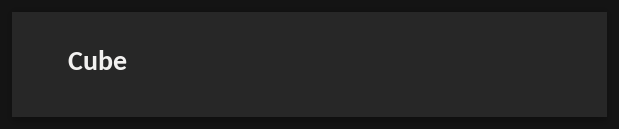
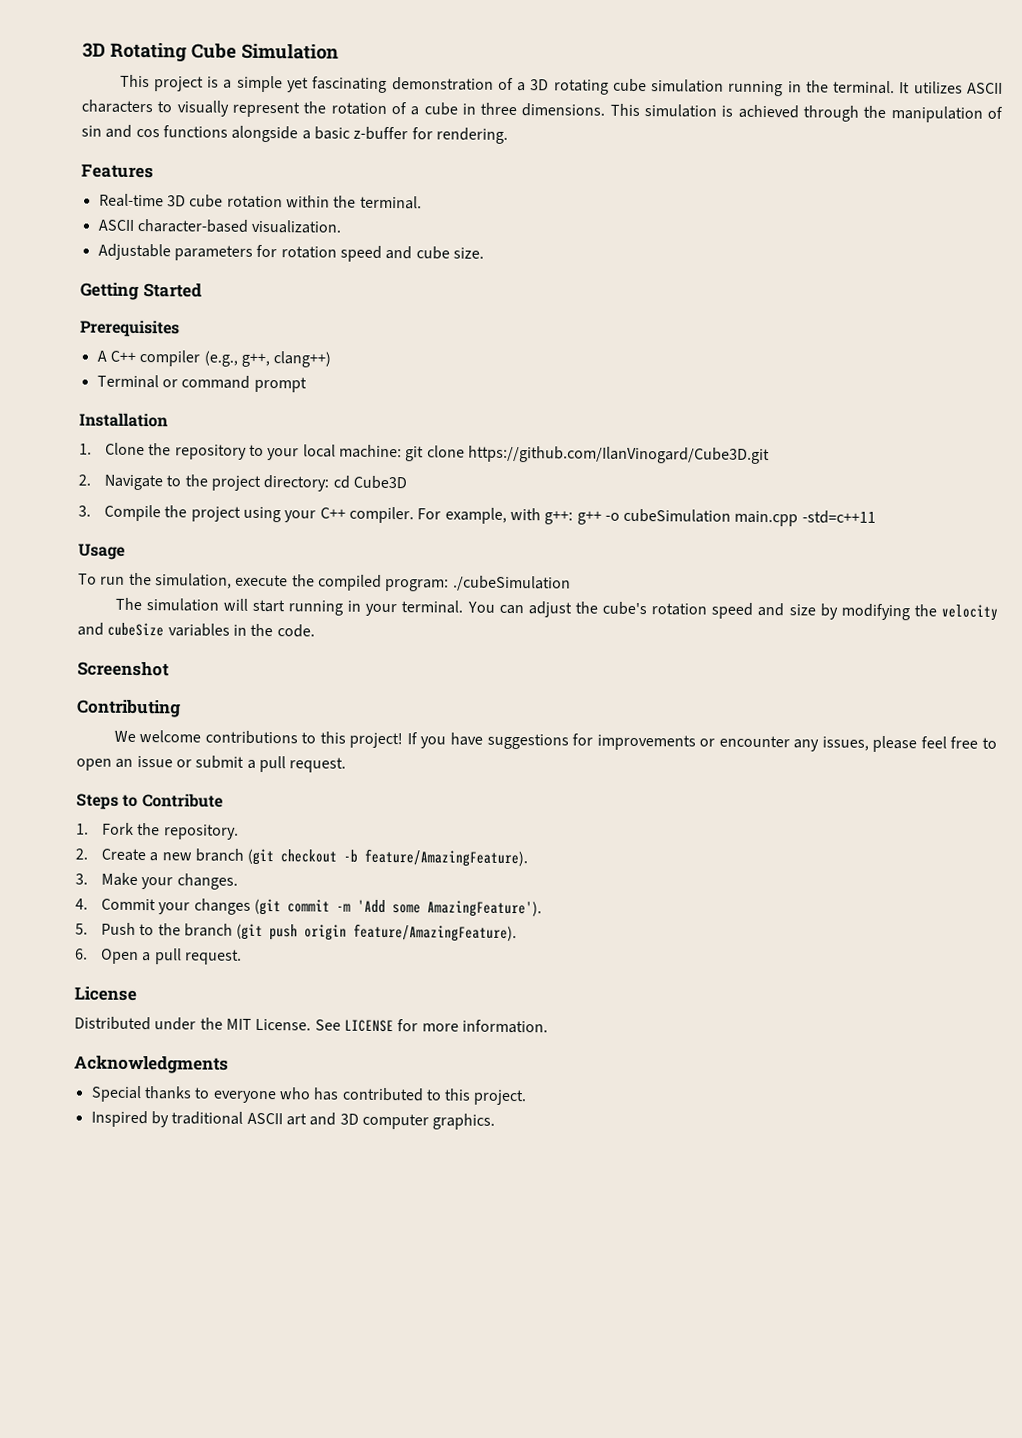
[68,50,127,70] Cube -> [82,41,339,62] [119,74,1004,97] [81,99,1003,123] [81,124,508,144] [81,163,154,179] [98,193,422,210] [97,218,342,234] [97,243,484,262] [80,282,202,300] [80,319,180,338] [96,350,332,368] [96,374,307,393] [79,412,168,428] [79,442,770,465] [78,474,407,492] [78,504,876,527] [78,543,125,560] [78,572,571,592] [114,597,999,621] [77,622,315,638] [77,661,169,677] [77,699,181,718] [113,730,997,753] [76,755,347,773] [76,793,223,810] [76,822,239,840] [75,848,529,868] [75,872,238,890] [75,898,542,918] [75,922,518,943] [75,948,242,965] [74,986,137,1002] [74,1016,548,1034] [74,1055,229,1074] [90,1085,528,1106] [90,1110,496,1130] 3D Rotating Cube Simulation // This project is a simple yet fascinating demonstration of a 3D rotating cube simulation running in the terminal. It utilizes ASCII characters to visually represent the rotation of a cube in three dimensions. This simulation is achieved through the manipulation of sin and cos functions alongside a basic z-buffer for rendering. // Features // Real-time 3D cube rotation within the terminal. // ASCII character-based visualization. // Adjustable parameters for rotation speed and cube size. // Getting Started // Prerequisites // A C++ compiler (e.g., g++, clang++) // Terminal or command prompt // Installation // 1. Clone the repository to your local machine: git clone https://github.com/IlanVinogard/Cube3D.git // 2. Navigate to the project directory: cd Cube3D // 3. Compile the project using your C++ compiler. For example, with g++: g++ -o cubeSimulation main.cpp -std=c++11 // Usage // To run the simulation, execute the compiled program: ./cubeSimulation // The simulation will start running in your terminal. You can adjust the cube's rotation speed and size by modifying the velocity and cubeSize variables in the code. // Screenshot // Contributing // We welcome contributions to this project! If you have suggestions for improvements or encounter any issues, please feel free to open an issue or submit a pull request. // Steps to Contribute // 1. Fork the repository. // 2. Create a new branch (git checkout -b feature/AmazingFeature). // 3. Make your changes. // 4. Commit your changes (git commit -m 'Add some AmazingFeature'). // 5. Push to the branch (git push origin feature/AmazingFeature). // 6. Open a pull request. // License // Distributed under the MIT License. See LICENSE for more information. // Acknowledgments // Special thanks to everyone who has contributed to this project. // Inspired by traditional ASCII art and 3D computer graphics.

